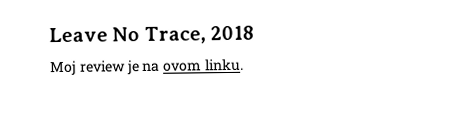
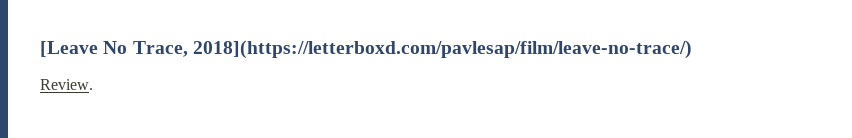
[49,27,108,43] Leave -> [40,41,98,57] [Leave
[210,25,255,41] [50,58,244,76] 2018 // Moj review je na ovom linku. -> [192,40,692,59] [40,79,93,90] 2018](https://letterboxd.com/pavlesap/film/leave-no-trace/) // Review.

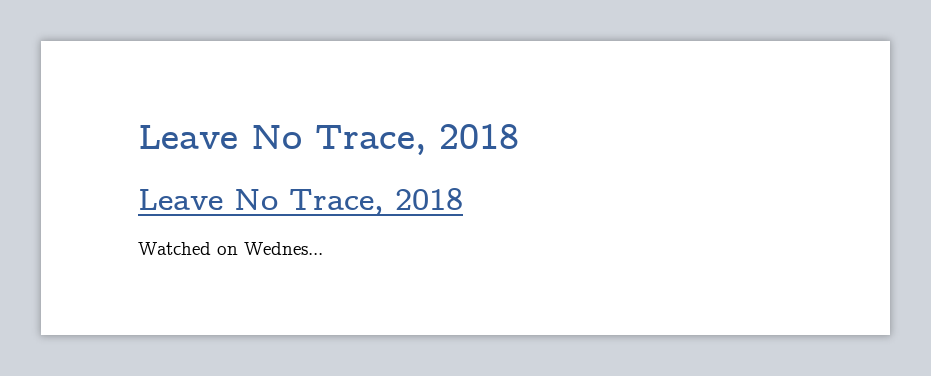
[40,40,692,59] [40,79,93,90] [Leave No Trace, 2018](https://letterboxd.com/pavlesap/film/leave-no-trace/) // Review. -> [138,124,519,155] [138,188,463,215] [138,242,323,255] Leave No Trace, 2018 // Leave No Trace, 2018 // Watched on Wednes...

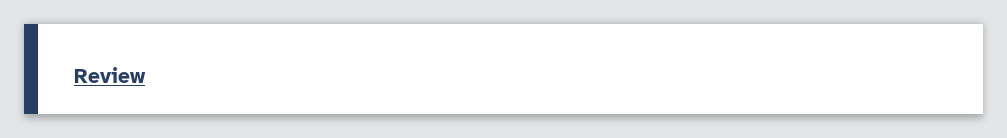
[138,124,519,155] [138,188,463,215] [138,242,323,255] Leave No Trace, 2018 // Leave No Trace, 2018 // Watched on Wednes... -> [74,67,146,83] Review

